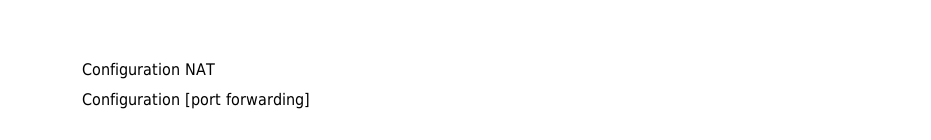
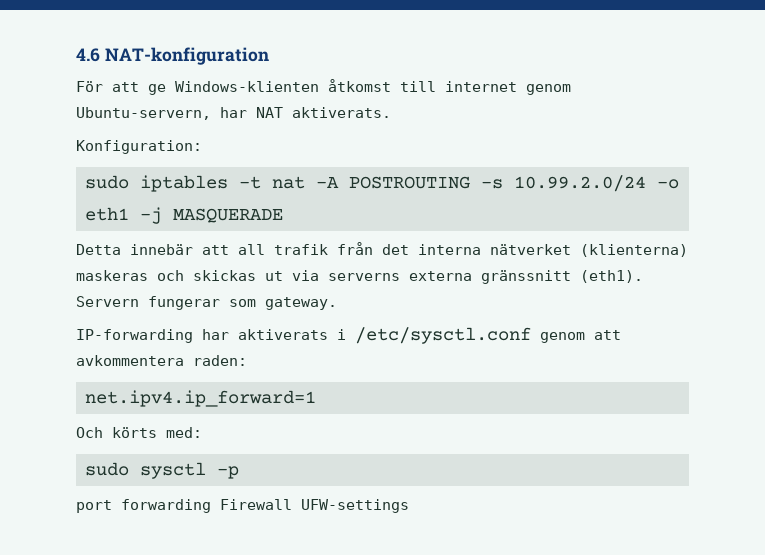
[82,62,215,79] [82,92,310,109] Configuration NAT // Configuration [port forwarding] -> [76,47,269,65] [76,79,571,95] [76,107,391,120] [76,140,202,154] [85,175,679,192] [85,207,283,224] [76,242,688,257] [76,270,643,284] [76,296,337,310] [76,327,621,344] [76,355,247,366] [85,390,316,407] [76,427,202,438] [85,462,239,479] [76,499,409,513] 4.6 NAT-konfiguration // För att ge Windows-klienten åtkomst till internet genom Ubuntu-servern, har NAT aktiverats. // Konfiguration: // sudo iptables -t nat -A POSTROUTING -s 10.99.2.0/24 -o eth1 -j MASQUERADE // Detta innebär att all trafik från det interna nätverket (klienterna) maskeras och skickas ut via serverns externa gränssnitt (eth1). Servern fungerar som gateway. // IP-forwarding har aktiverats i /etc/sysctl.conf genom att avkommentera raden: // net.ipv4.ip_forward=1 // Och körts med: // sudo sysctl -p // port forwarding Firewall UFW-settings

